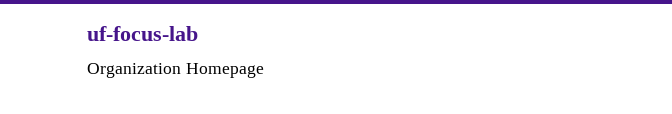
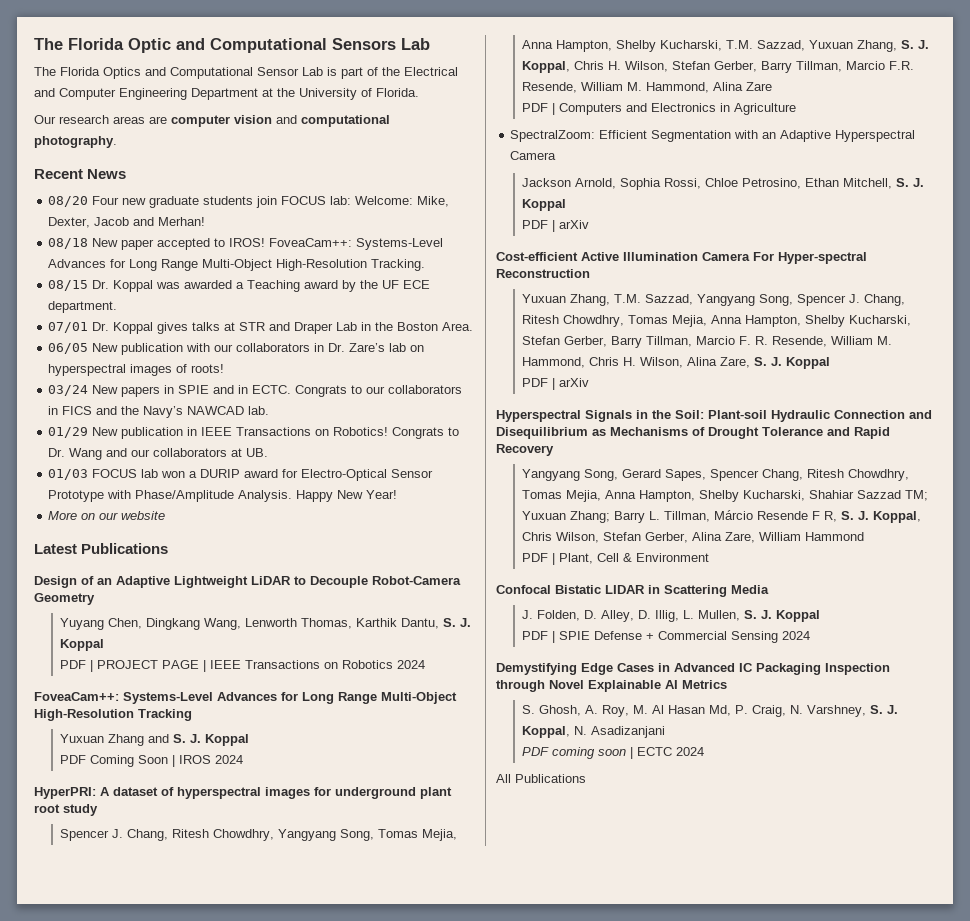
[87,26,198,41] [87,63,264,78] uf-focus-lab // Organization Homepage -> [34,38,430,53] [34,67,458,79] [34,88,419,100] [34,115,390,127] [34,136,117,148] [34,169,127,179] [48,196,450,208] [48,217,206,228] [48,238,444,250] [48,259,426,271] [48,280,431,292] [48,301,118,313] [48,322,474,334] [48,343,425,355] [48,364,225,376] [48,385,463,397] [48,406,270,418] [48,427,460,439] [48,448,269,460] [48,469,434,481] [48,490,398,502] [48,511,166,520] [34,543,169,554] [34,576,461,588] [34,593,95,605] [59,618,471,630] [59,639,104,651] [59,660,425,672] [34,692,457,704] [34,709,192,721] [59,734,249,746] [59,755,243,767] [34,787,452,799] [34,804,98,816] [59,829,457,841] [521,40,929,52] [521,61,914,73] [521,82,772,93] [521,103,796,115] [510,130,916,142] [510,151,557,160] [521,178,924,190] [521,199,566,211] [521,220,589,232] [496,252,867,264] [496,269,590,278] [521,294,905,306] [521,315,911,327] [521,336,892,348] [521,357,830,369] [521,378,589,390] [496,410,932,422] [496,427,890,439] [496,444,554,456] [521,469,909,481] [521,490,928,502] [521,510,921,523] [521,532,864,543] [521,553,709,565] [496,585,769,597] [521,610,820,622] [521,631,810,643] [496,663,890,675] [496,680,727,692] [521,705,898,717] [521,726,665,738] [521,747,704,759] [496,774,586,783] The Florida Optic and Computational Sensors Lab // The Florida Optics and Computational Sensor Lab is part of the Electrical and Computer Engineering Department at the University of Florida. // Our research areas are computer vision and computational photography. // Recent News // 08/20 Four new graduate students join FOCUS lab: Welcome: Mike, Dexter, Jacob and Merhan! // 08/18 New paper accepted to IROS! FoveaCam++: Systems-Level Advances for Long Range Multi-Object High-Resolution Tracking. // 08/15 Dr. Koppal was awarded a Teaching award by the UF ECE department. // 07/01 Dr. Koppal gives talks at STR and Draper Lab in the Boston Area. // 06/05 New publication with our collaborators in Dr. Zare’s lab on hyperspectral images of roots! // 03/24 New papers in SPIE and in ECTC. Congrats to our collaborators in FICS and the Navy’s NAWCAD lab. // 01/29 New publication in IEEE Transactions on Robotics! Congrats to Dr. Wang and our collaborators at UB. // 01/03 FOCUS lab won a DURIP award for Electro‐Optical Sensor Prototype with Phase/Amplitude Analysis. Happy New Year! // More on our website // Latest Publications // Design of an Adaptive Lightweight LiDAR to Decouple Robot-Camera Geometry // Yuyang Chen, Dingkang Wang, Lenworth Thomas, Karthik Dantu, S. J. Koppal // PDF | PROJECT PAGE | IEEE Transactions on Robotics 2024 // FoveaCam++: Systems-Level Advances for Long Range Multi-Object High-Resolution Tracking // Yuxuan Zhang and S. J. Koppal // PDF Coming Soon | IROS 2024 // HyperPRI: A dataset of hyperspectral images for underground plant root study // Spencer J. Chang, Ritesh Chowdhry, Yangyang Song, Tomas Mejia, Anna Hampton, Shelby Kucharski, T.M. Sazzad, Yuxuan Zhang, S. J. Koppal, Chris H. Wilson, Stefan Gerber, Barry Tillman, Marcio F.R. Resende, William M. Hammond, Alina Zare // PDF | Computers and Electronics in Agriculture // SpectralZoom: Efficient Segmentation with an Adaptive Hyperspectral Camera // Jackson Arnold, Sophia Rossi, Chloe Petrosino, Ethan Mitchell, S. J. Koppal // PDF | arXiv // Cost-efficient Active Illumination Camera For Hyper-spectral Reconstruction // Yuxuan Zhang, T.M. Sazzad, Yangyang Song, Spencer J. Chang, Ritesh Chowdhry, Tomas Mejia, Anna Hampton, Shelby Kucharski, Stefan Gerber, Barry Tillman, Marcio F. R. Resende, William M. Hammond, Chris H. Wilson, Alina Zare, S. J. Koppal // PDF | arXiv // Hyperspectral Signals in the Soil: Plant-soil Hydraulic Connection and Disequilibrium as Mechanisms of Drought Tolerance and Rapid Recovery // Yangyang Song, Gerard Sapes, Spencer Chang, Ritesh Chowdhry, Tomas Mejia, Anna Hampton, Shelby Kucharski, Shahiar Sazzad TM; Yuxuan Zhang; Barry L. Tillman, Márcio Resende F R, S. J. Koppal, Chris Wilson, Stefan Gerber, Alina Zare, William Hammond // PDF | Plant, Cell & Environment // Confocal Bistatic LIDAR in Scattering Media // J. Folden, D. Alley, D. Illig, L. Mullen, S. J. Koppal // PDF | SPIE Defense + Commercial Sensing 2024 // Demystifying Edge Cases in Advanced IC Packaging Inspection through Novel Explainable AI Metrics // S. Ghosh, A. Roy, M. Al Hasan Md, P. Craig, N. Varshney, S. J. Koppal, N. Asadizanjani // PDF coming soon | ECTC 2024 // All Publications

